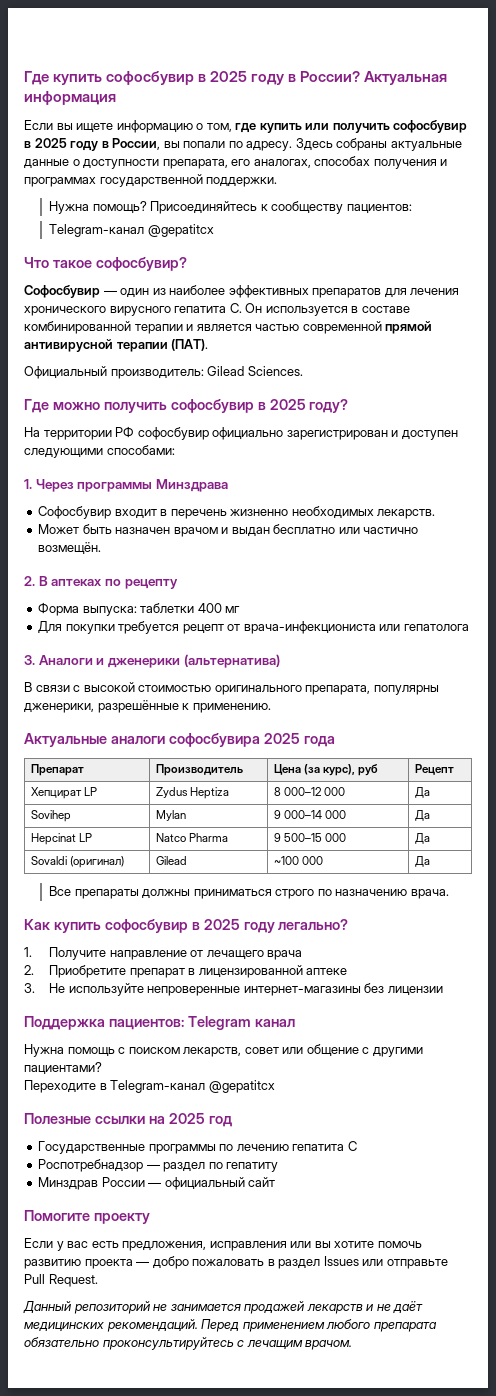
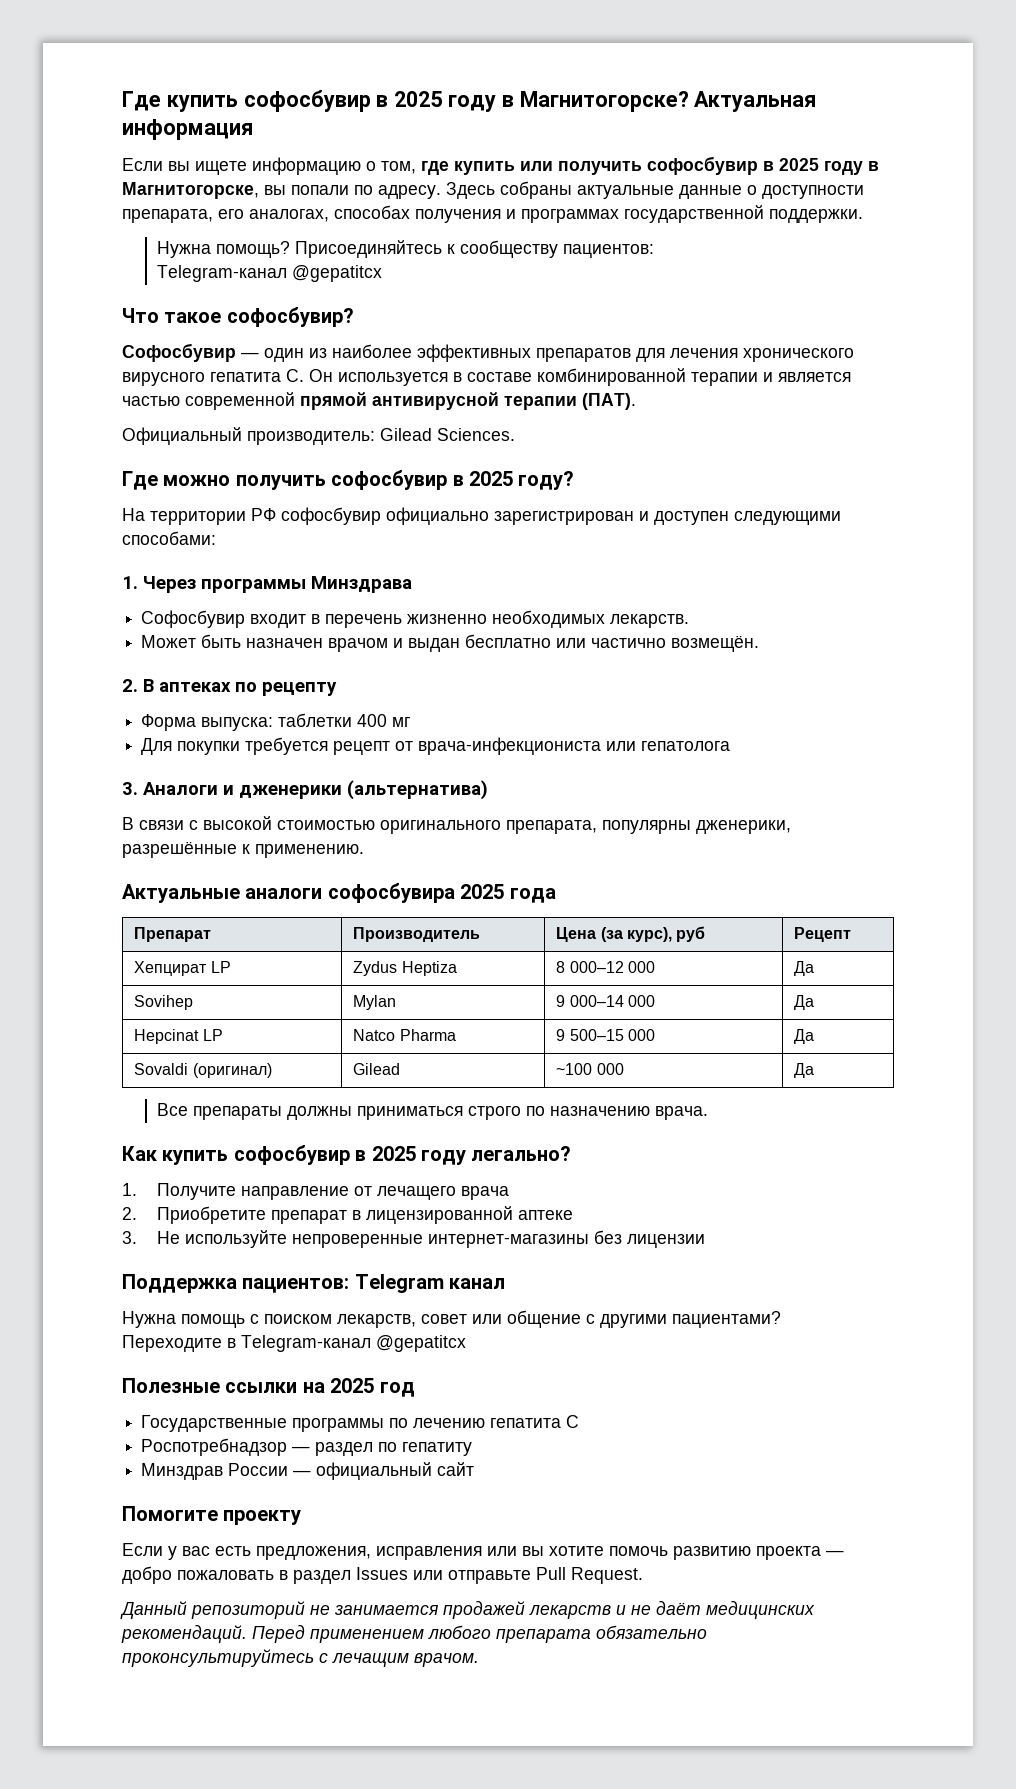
[300,71,361,82] России? -> [519,91,689,112] Магнитогорске?
[112,138,161,150] России, -> [122,182,259,199] Магнитогорске,

